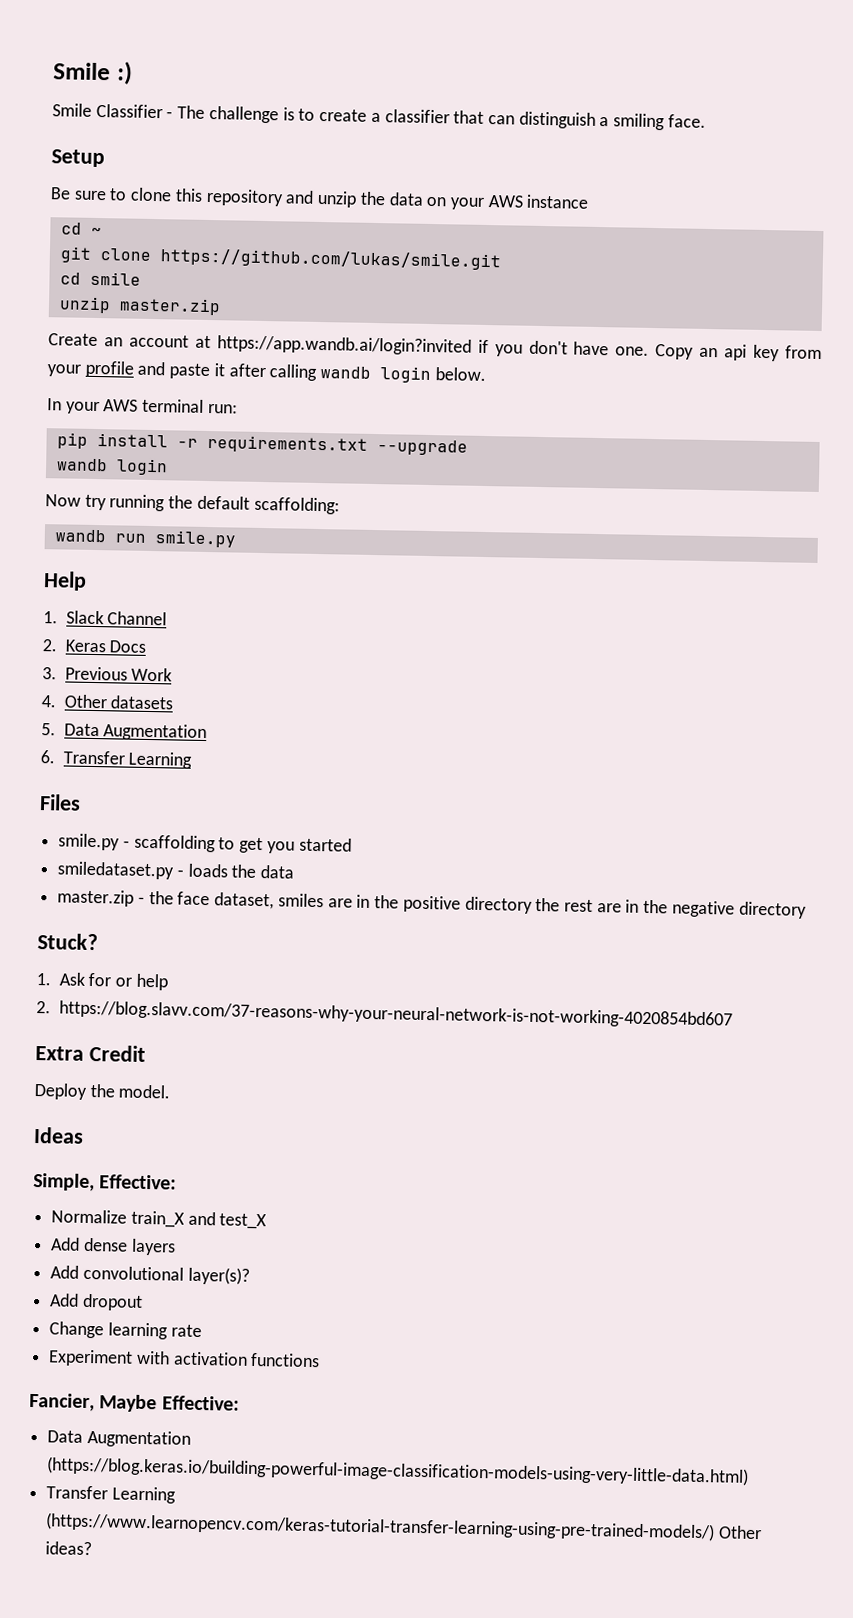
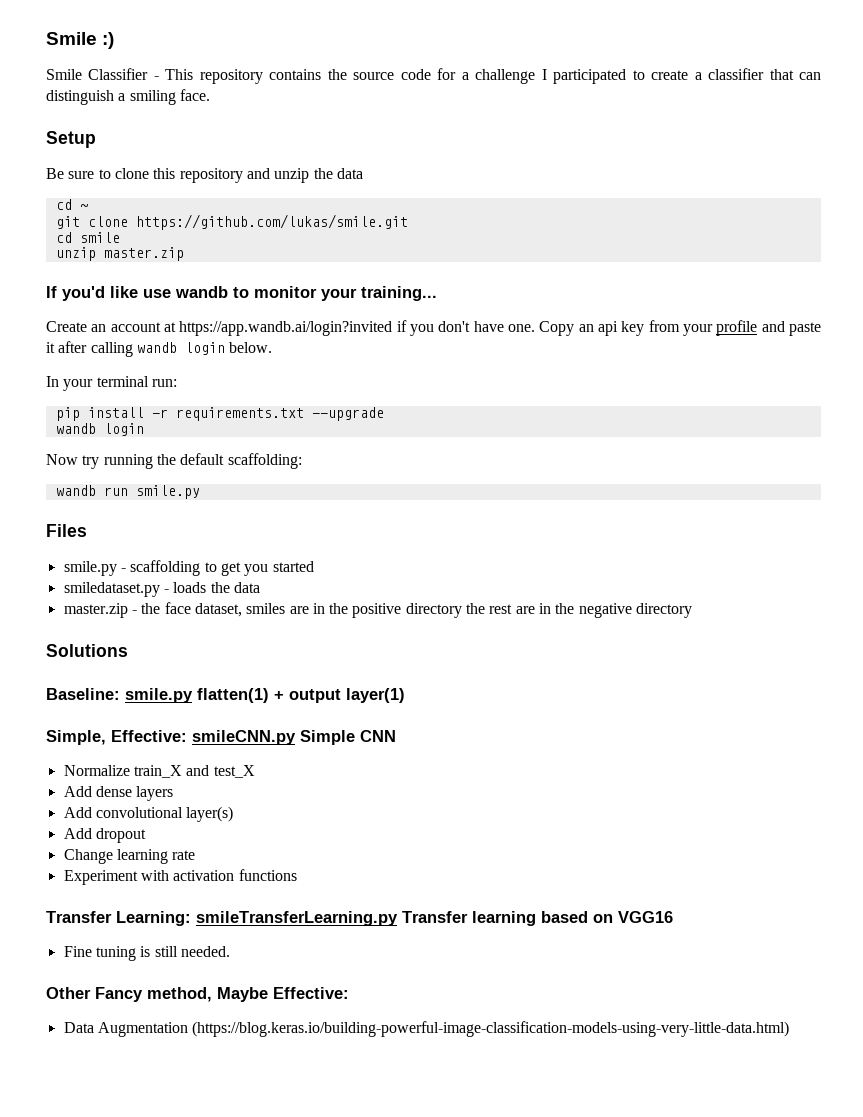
[177,105,295,124] The challenge is -> [165,68,627,84] This repository contains the source code for a challenge I participated
[426,194,590,210] on your AWS instance -> (363, 173) none
(221, 306) none -> [46,286,437,301] // If you'd like use wandb to monitor your training...
[103,399,139,412] AWS -> (94, 385) none
[43,571,87,591] [43,610,168,626] [42,639,147,653] [42,666,173,682] [41,694,174,710] [41,723,208,742] [40,750,193,769] // Help // 1. Slack Channel // 2. Keras Docs // 3. Previous Work // 4. Other datasets // 5. Data Augmentation // 6. Transfer Learning -> (200, 492) none
[37,933,98,951] [36,972,168,991] [36,1000,733,1029] [35,1044,146,1062] [34,1083,171,1100] [33,1126,84,1144] Stuck? // 1. Ask for or help // 2. https://blog.slavv.com/37-reasons-why-your-neural-network-is-not-working-4020854bd607 // Extra Credit // Deploy the model. // Ideas -> [46,644,128,657] [46,688,405,703] Solutions // Baseline: smile.py flatten(1) + output layer(1)
(178, 1182) none -> [192,730,396,745] smileCNN.py Simple CNN
[187,1266,250,1285] layer(s)? -> [186,806,234,822] layer(s)
[29,1392,95,1412] Fancier, -> [46,911,673,926] [63,946,230,961] [46,987,212,1002] Transfer Learning: smileTransferLearning.py Transfer learning based on VGG16 // Fine tuning is still needed. // Other Fancy method,
[46,1485,176,1504] [45,1512,762,1542] [45,1541,93,1556] // Transfer Learning (https://www.learnopencv.com/keras-tutorial-transfer-learning-using-pre-trained-models/) Other ideas? -> (790, 1029) none

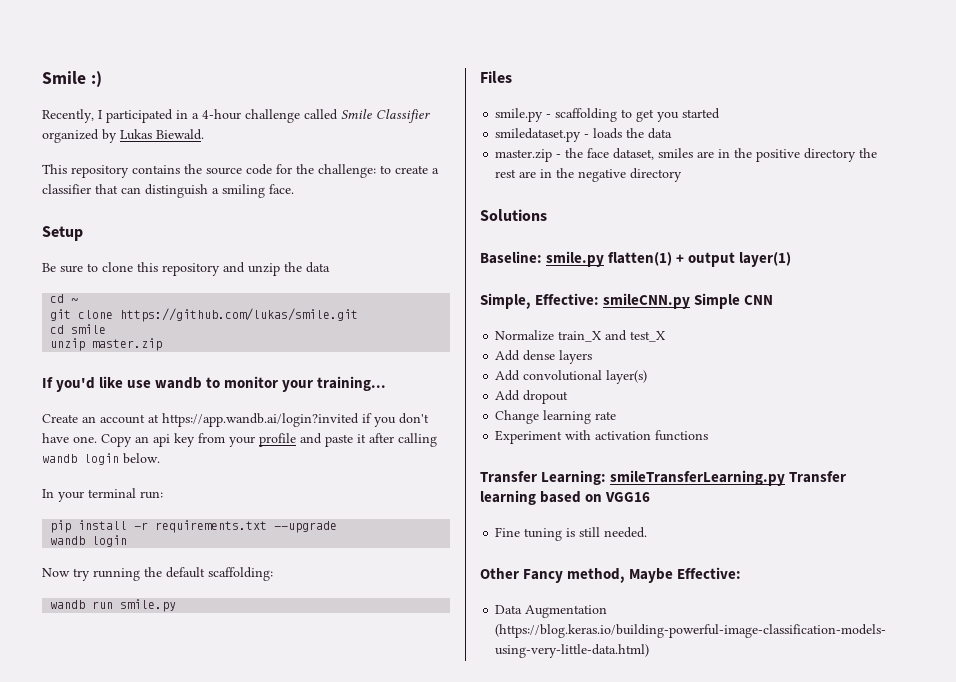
[46,68,159,80] Smile Classifier - -> [42,109,430,123] [42,129,204,143] Recently, I participated in a 4-hour challenge called Smile Classifier organized by Lukas Biewald. //
[461,69,627,84] a challenge I participated -> [296,164,376,178] the challenge:

